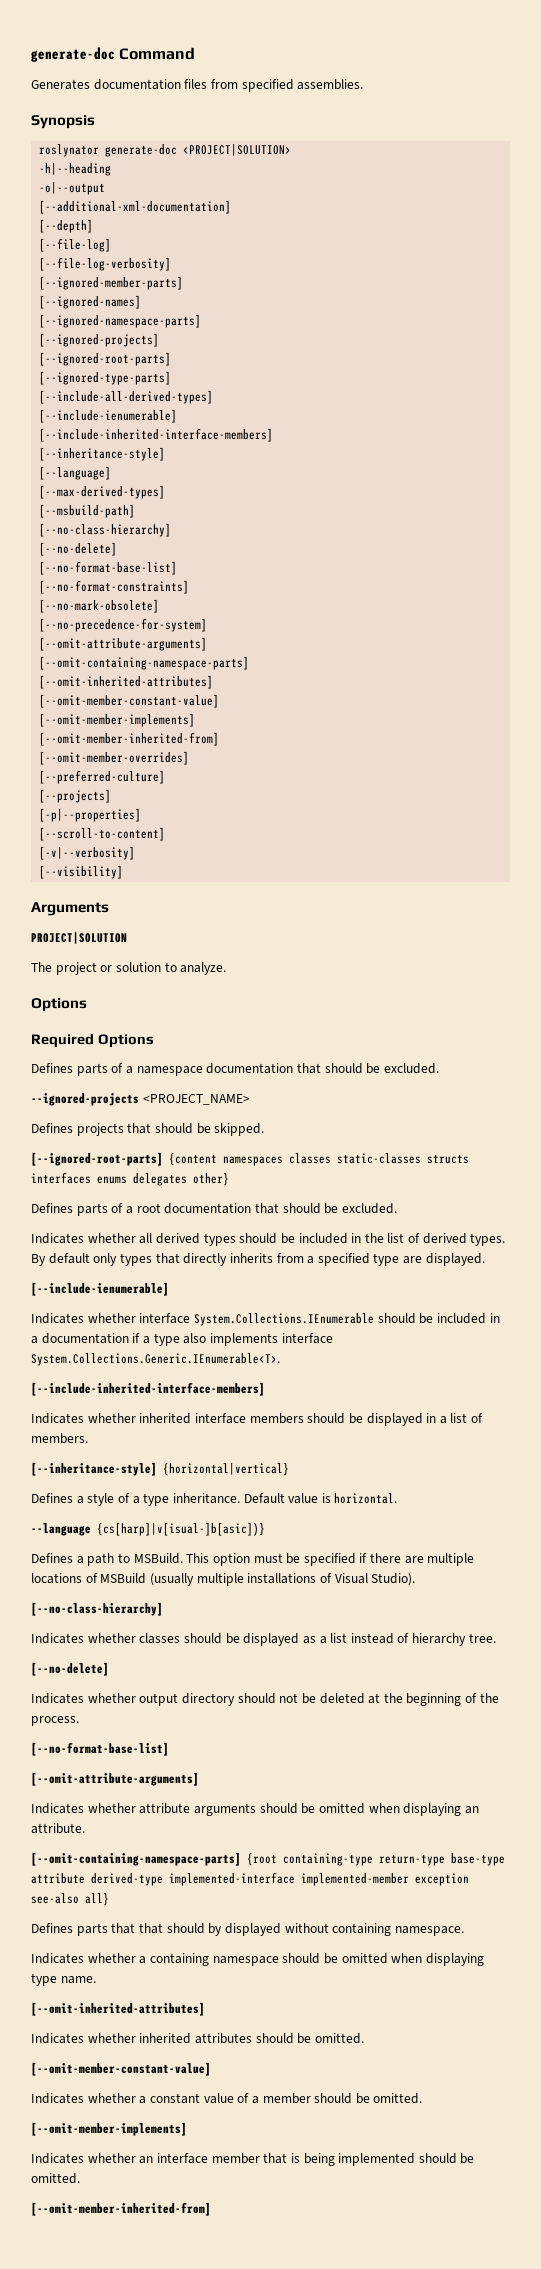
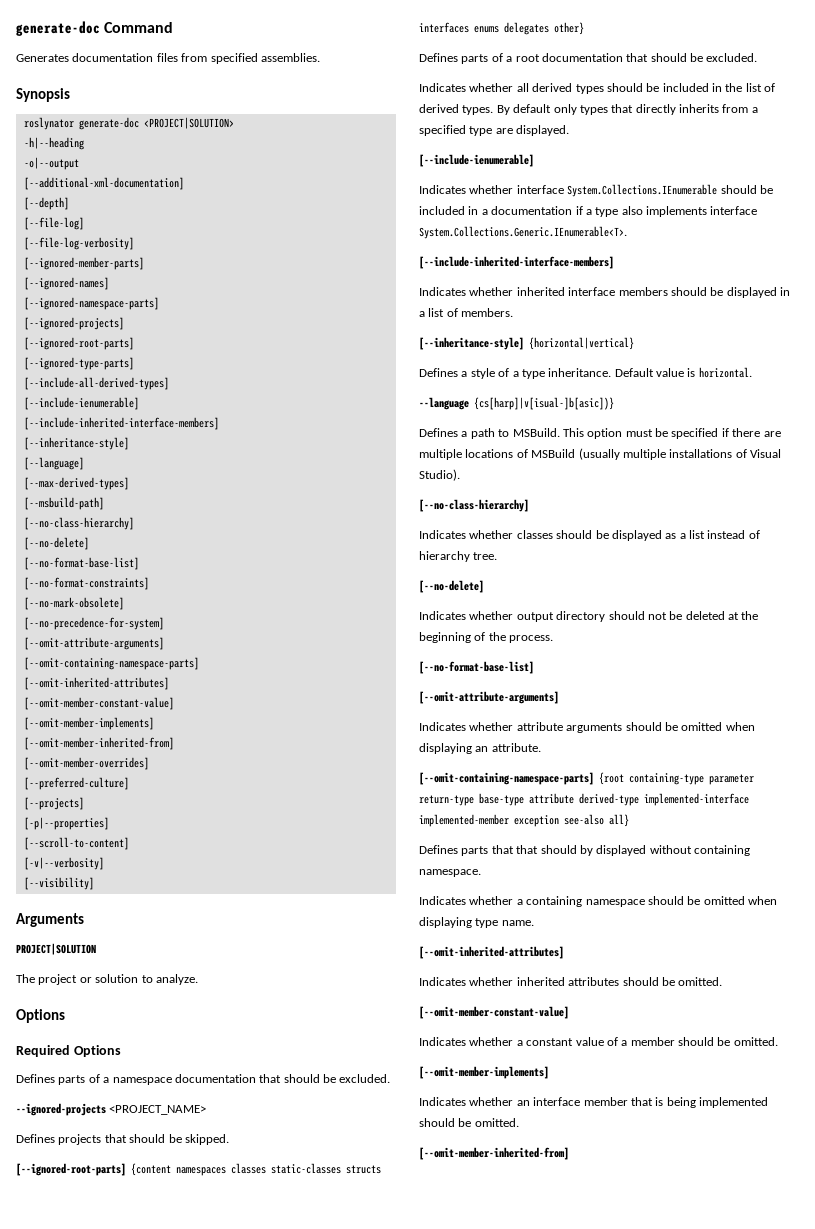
(373, 1859) none -> [709,774,754,785] parameter

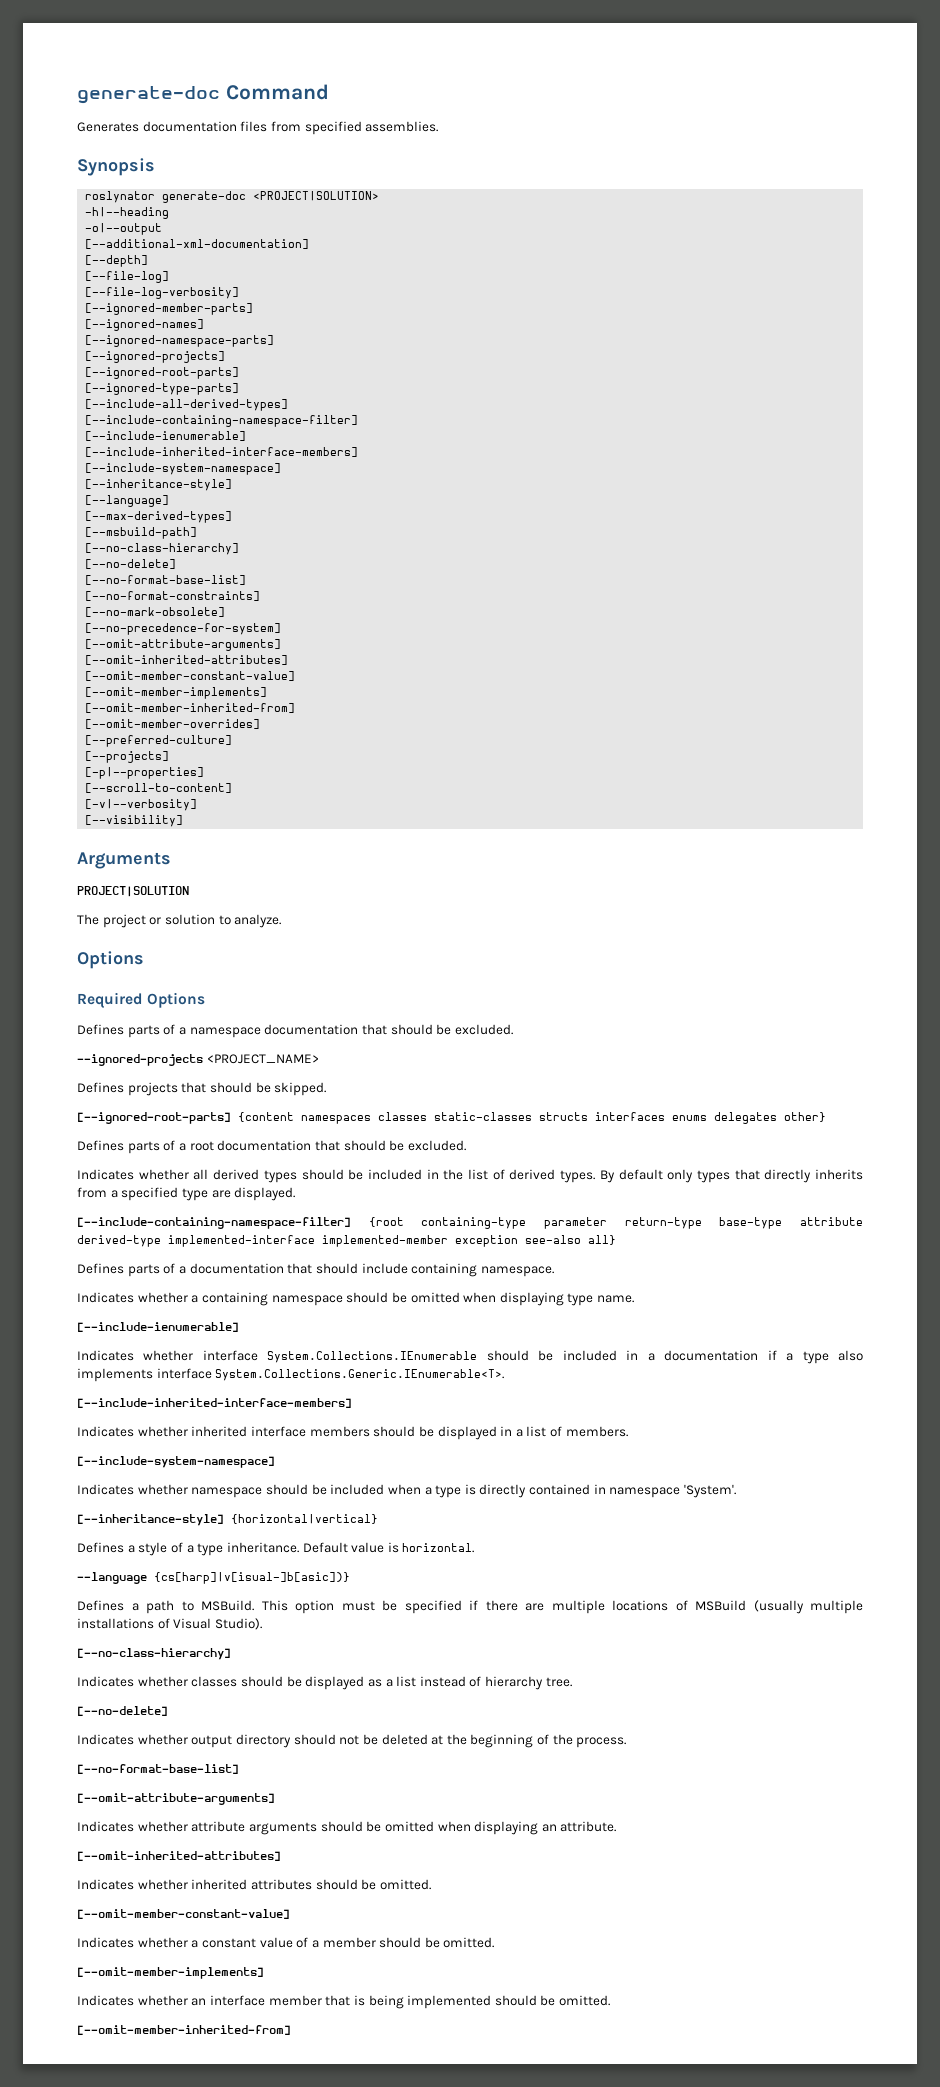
(169, 383) none -> [85,415,359,427] // [--include-containing-namespace-filter]
(219, 423) none -> [85,463,282,475] // [--include-system-namespace]
[23,657,199,670] // [--omit-containing-namespace-parts] -> (282, 645) none
(570, 130) none -> [77,1217,863,1229] [77,1235,616,1247] [77,1263,554,1277] [77,1292,635,1306] // [--include-containing-namespace-filter] {root containing-type parameter return-type base-type attribute derived-type implemented-interface implemented-member exception see-also all} // Defines parts of a documentation that should include containing namespace. // Indicates whether a containing namespace should be omitted when displaying type name.
(514, 312) none -> [77,1456,275,1468] [77,1484,737,1498] // [--include-system-namespace] // Indicates whether namespace should be included when a type is directly contained in namespace 'System'.
[419,772,754,785] [419,793,749,806] [419,814,629,827] [419,845,750,856] [419,869,481,877] [419,896,777,907] [419,917,534,928] // [--omit-containing-namespace-parts] {root containing-type parameter return-type base-type attribute derived-type implemented-interface implemented-member exception see-also all} // Defines parts that that should by displayed without containing namespace. // Indicates whether a containing namespace should be omitted when displaying type name. -> (617, 1826) none

